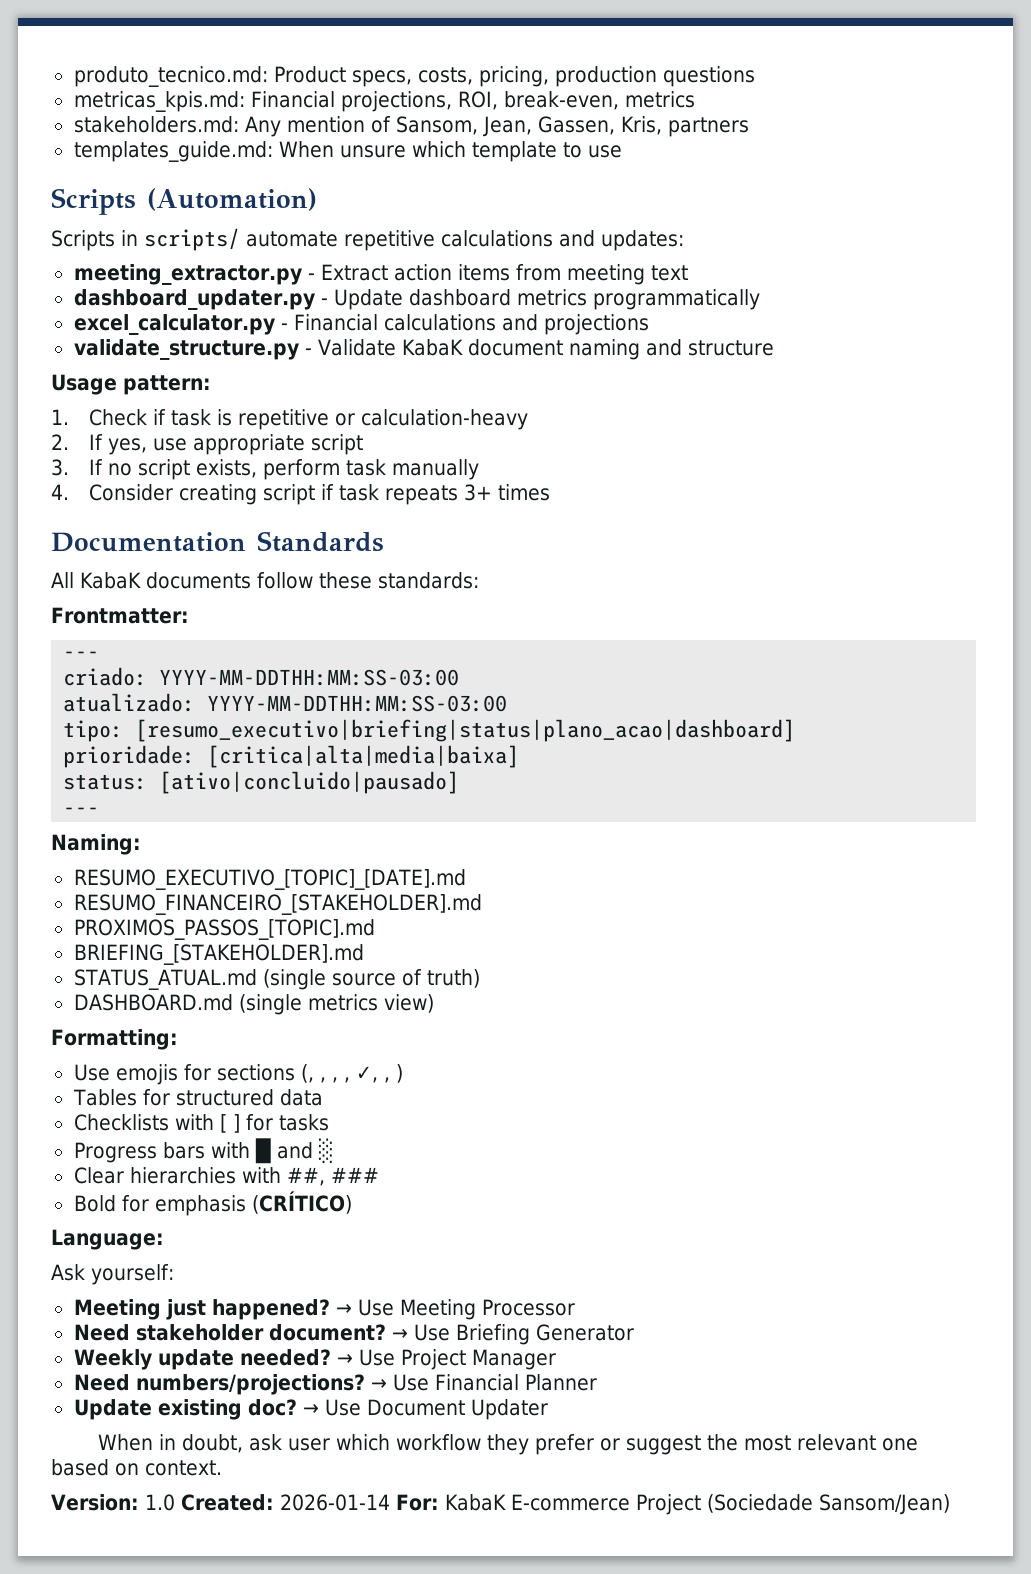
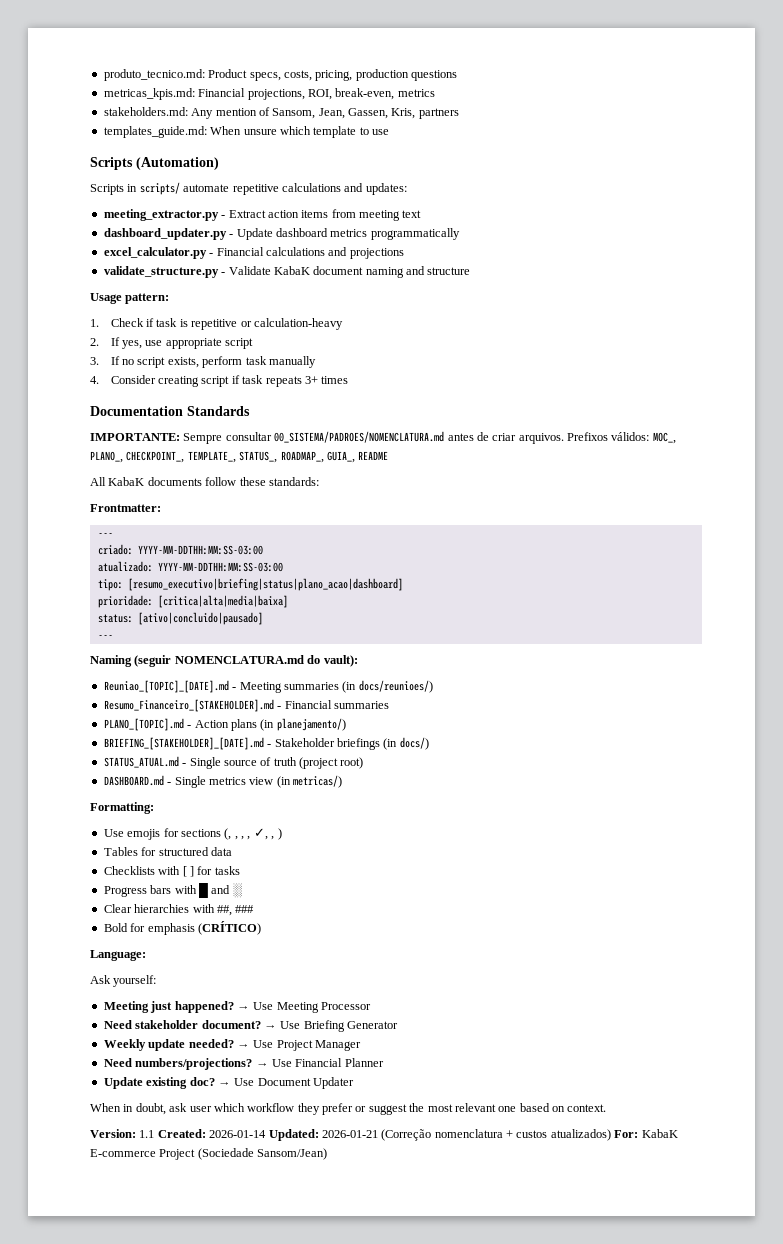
(384, 541) none -> [90,431,676,444] [90,451,389,463] // IMPORTANTE: Sempre consultar 00_SISTEMA/PADROES/NOMENCLATURA.md antes de criar arquivos. Prefixos válidos: MOC_, PLANO_, CHECKPOINT_, TEMPLATE_, STATUS_, ROADMAP_, GUIA_, README
[51,834,141,855] [73,869,466,890] [73,894,482,915] [73,919,375,940] [73,944,364,965] [73,969,480,990] [73,994,434,1015] Naming: // RESUMO_EXECUTIVO_[TOPIC]_[DATE].md // RESUMO_FINANCEIRO_[STAKEHOLDER].md // PROXIMOS_PASSOS_[TOPIC].md // BRIEFING_[STAKEHOLDER].md // STATUS_ATUAL.md (single source of truth) // DASHBOARD.md (single metrics view) -> [90,655,358,667] [103,680,433,693] [103,699,389,712] [103,718,346,731] [103,737,429,750] [103,756,364,769] [103,775,342,788] Naming (seguir NOMENCLATURA.md do vault): // Reuniao_[TOPIC]_[DATE].md - Meeting summaries (in docs/reunioes/) // Resumo_Financeiro_[STAKEHOLDER].md - Financial summaries // PLANO_[TOPIC].md - Action plans (in planejamento/) // BRIEFING_[STAKEHOLDER]_[DATE].md - Stakeholder briefings (in docs/) // STATUS_ATUAL.md - Single source of truth (project root) // DASHBOARD.md - Single metrics view (in metricas/)
[144,1494,175,1511] 1.0 -> [139,1130,155,1138] 1.1
(390, 1502) none -> [268,1129,611,1141] Updated: 2026-01-21 (Correção nomenclatura + custos atualizados)

